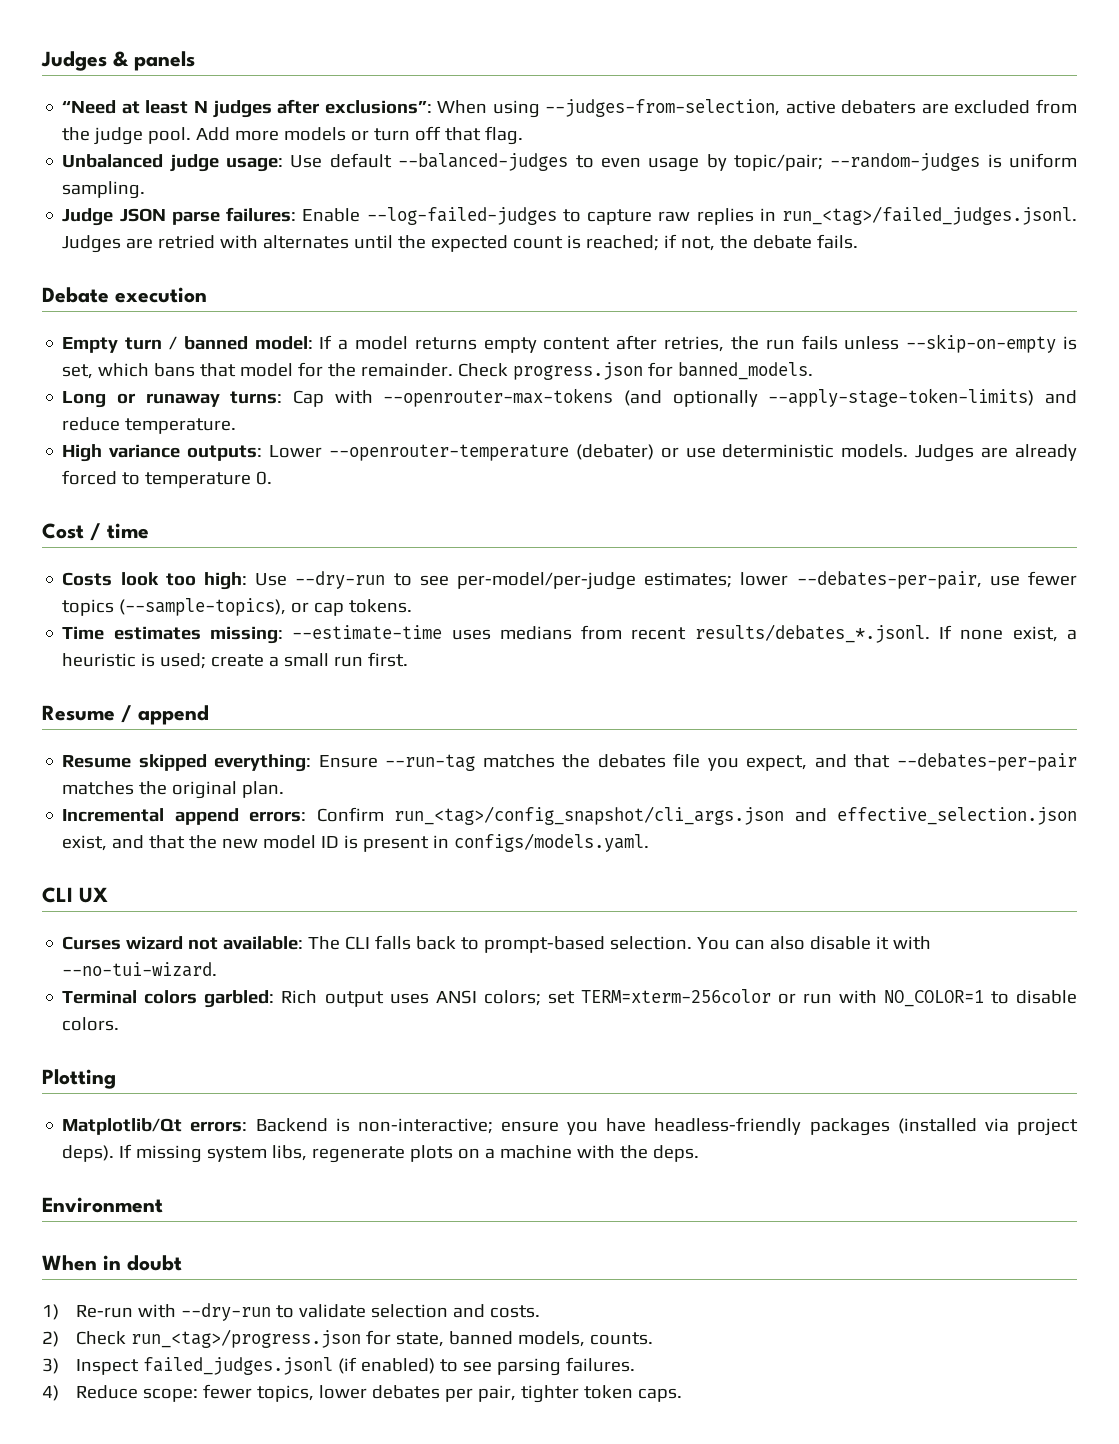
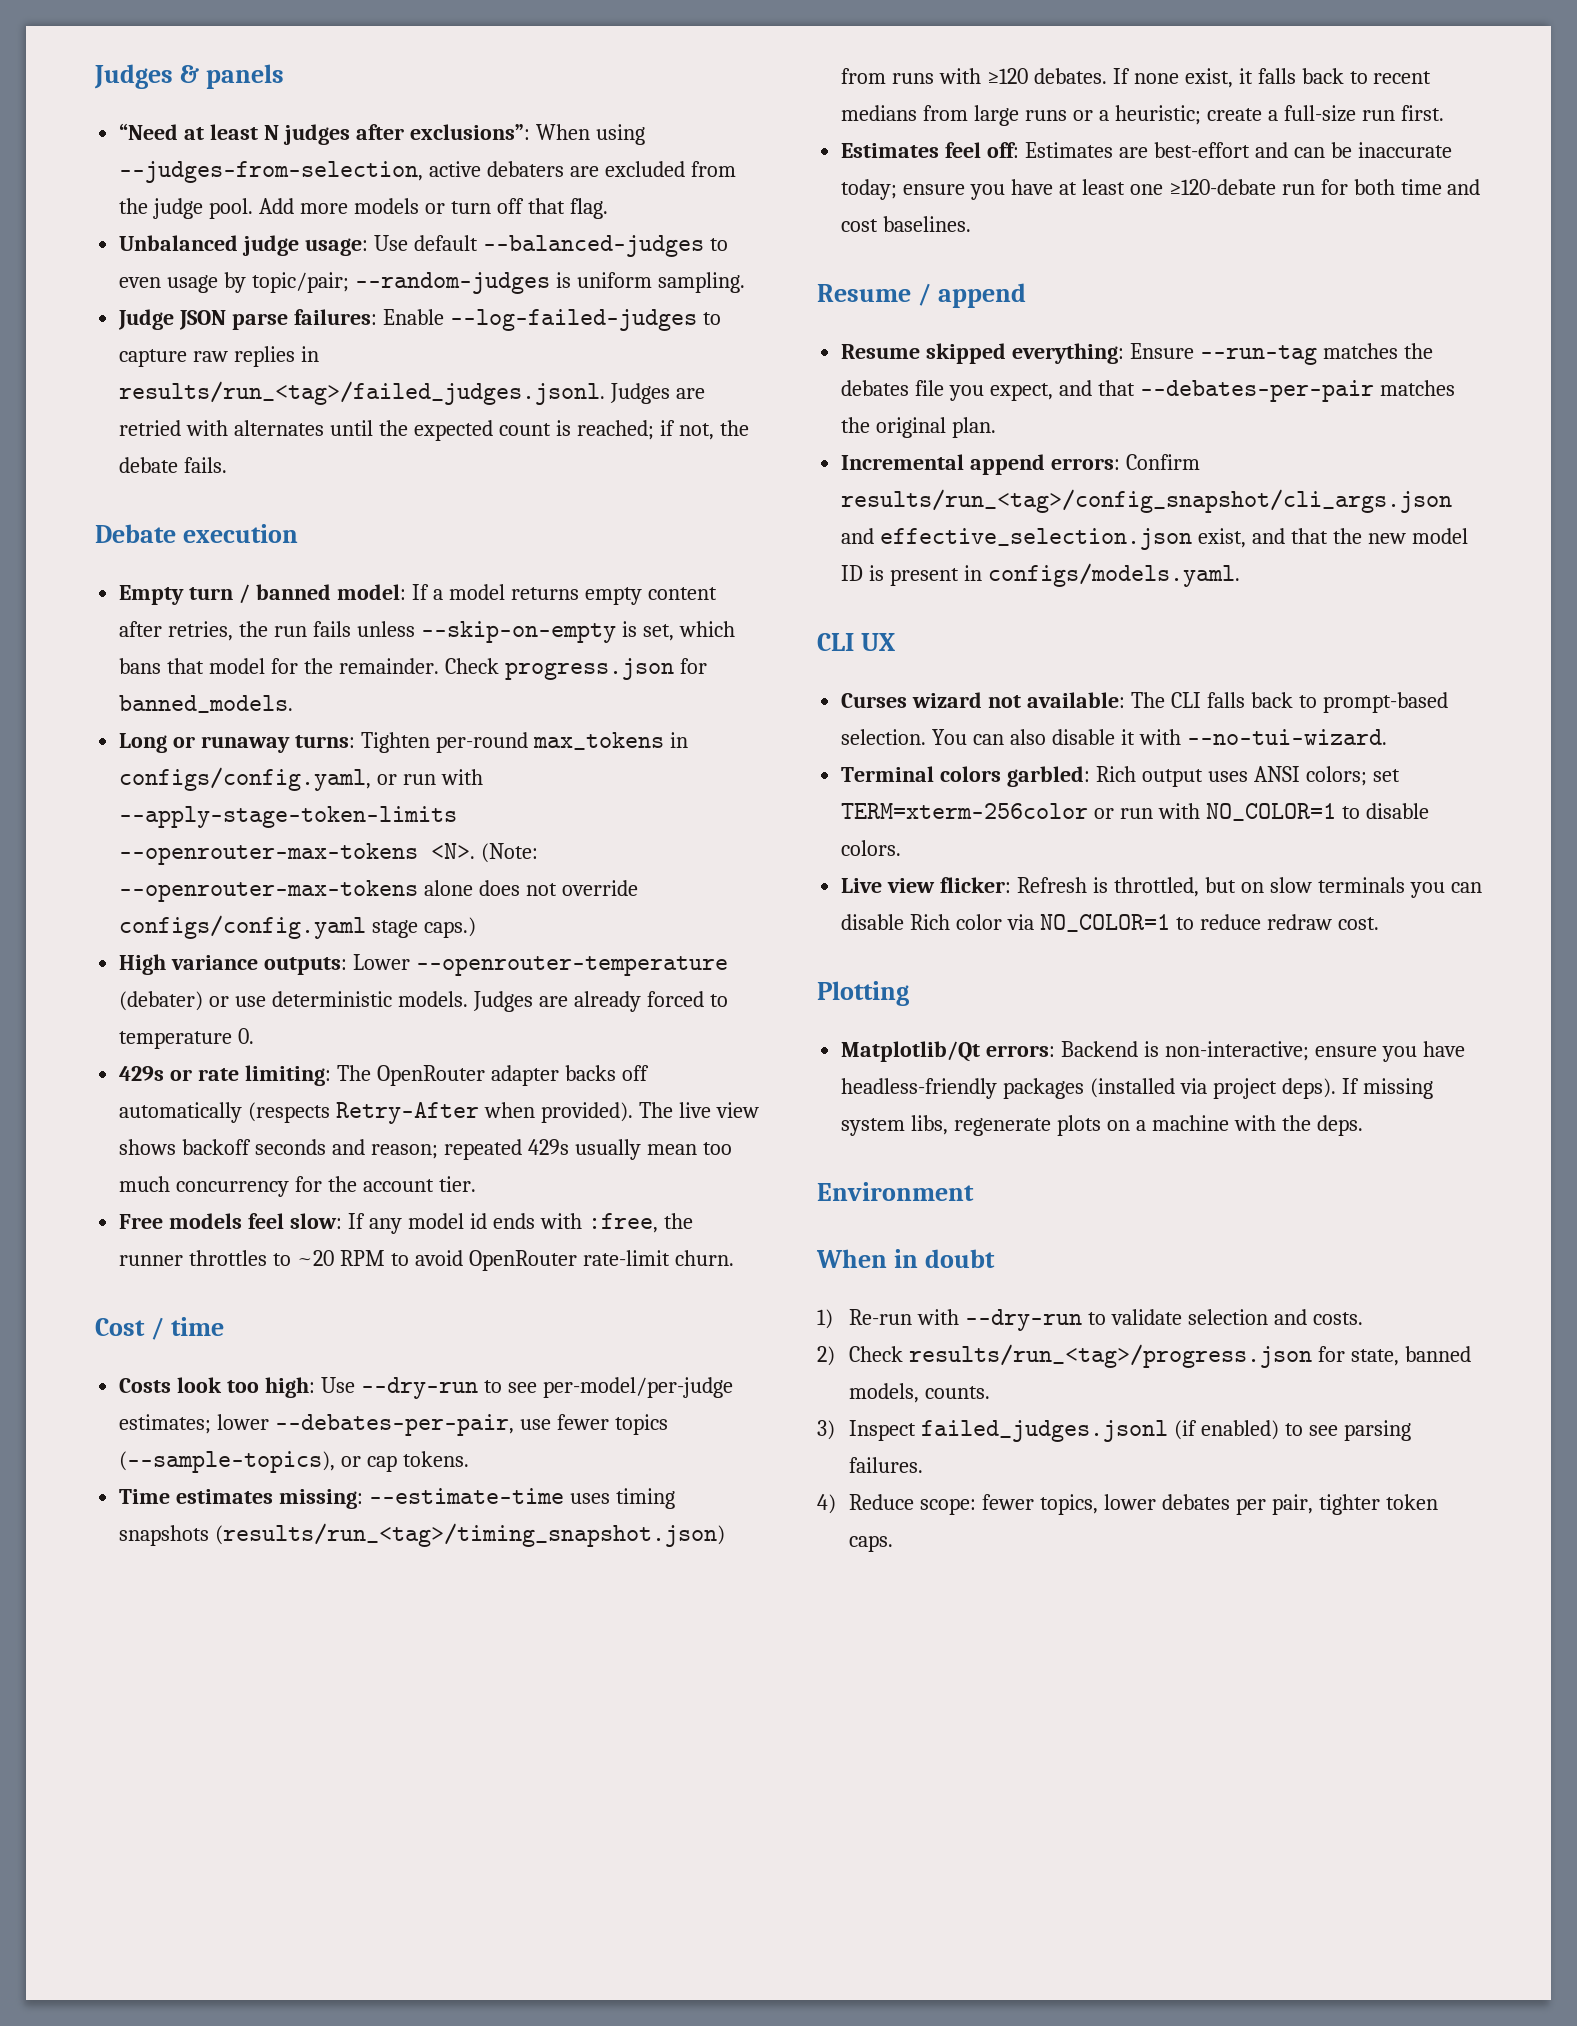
[782,206,1077,225] run_<tag>/failed_judges.jsonl. -> [119,381,606,405] results/run_<tag>/failed_judges.jsonl.
[293,388,1077,407] [62,417,237,434] Cap with --openrouter-max-tokens (and optionally --apply-stage-token-limits) and reduce temperature. -> [360,732,688,753] [119,767,484,791] [119,806,458,828] [119,843,539,865] [119,880,638,902] [119,915,477,939] Tighten per-round max_tokens in configs/config.yaml, or run with --apply-stage-token-limits --openrouter-max-tokens <N>. (Note: --openrouter-max-tokens alone does not override configs/config.yaml stage caps.)
(273, 478) none -> [119,1065,649,1086] [119,1102,759,1124] [119,1139,732,1160] [119,1176,476,1197] [119,1213,693,1234] [119,1250,734,1271] // 429s or rate limiting: The OpenRouter adapter backs off automatically (respects Retry-After when provided). The live view shows backoff seconds and reason; repeated 429s usually mean too much concurrency for the account tier. // Free models feel slow: If any model id ends with :free, the runner throttles to ~20 RPM to avoid OpenRouter rate-limit churn.
[499,624,1077,643] [62,653,207,669] medians from recent results/debates_*.jsonl. If none exist, a heuristic is used; -> [615,1488,675,1509] [119,1523,726,1547] [841,68,1432,88] [841,105,1201,126] timing snapshots (results/run_<tag>/timing_snapshot.json) from runs with ≥120 debates. If none exist, it falls back to recent medians from large runs or a heuristic;
[284,653,330,667] small -> [1283,105,1356,122] full-size
(409, 659) none -> [841,142,1452,158] [841,179,1481,200] [841,216,972,232] // Estimates feel off: Estimates are best-effort and can be inaccurate today; ensure you have at least one ≥120-debate run for both time and cost baselines.
[394,806,785,825] run_<tag>/config_snapshot/cli_args.json -> [841,489,1453,513] results/run_<tag>/config_snapshot/cli_args.json
(120, 1024) none -> [841,877,1482,898] [841,914,1379,932] // Live view flicker: Refresh is throttled, but on slow terminals you can disable Rich color via NO_COLOR=1 to reduce redraw cost.
[131,1329,362,1348] run_<tag>/progress.json -> [909,1344,1313,1368] results/run_<tag>/progress.json

